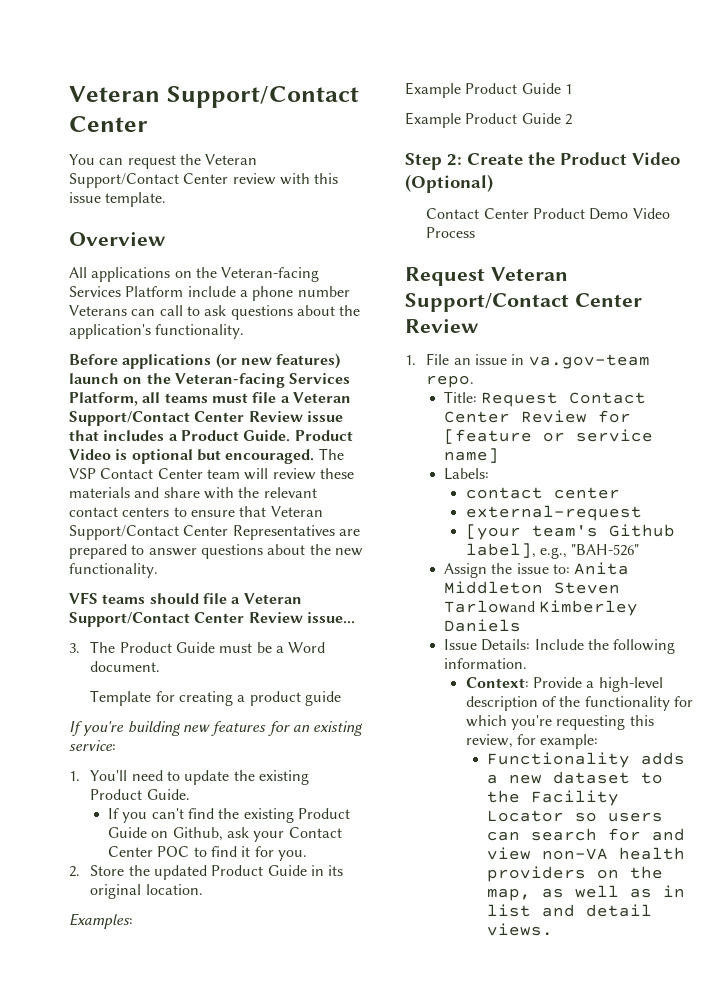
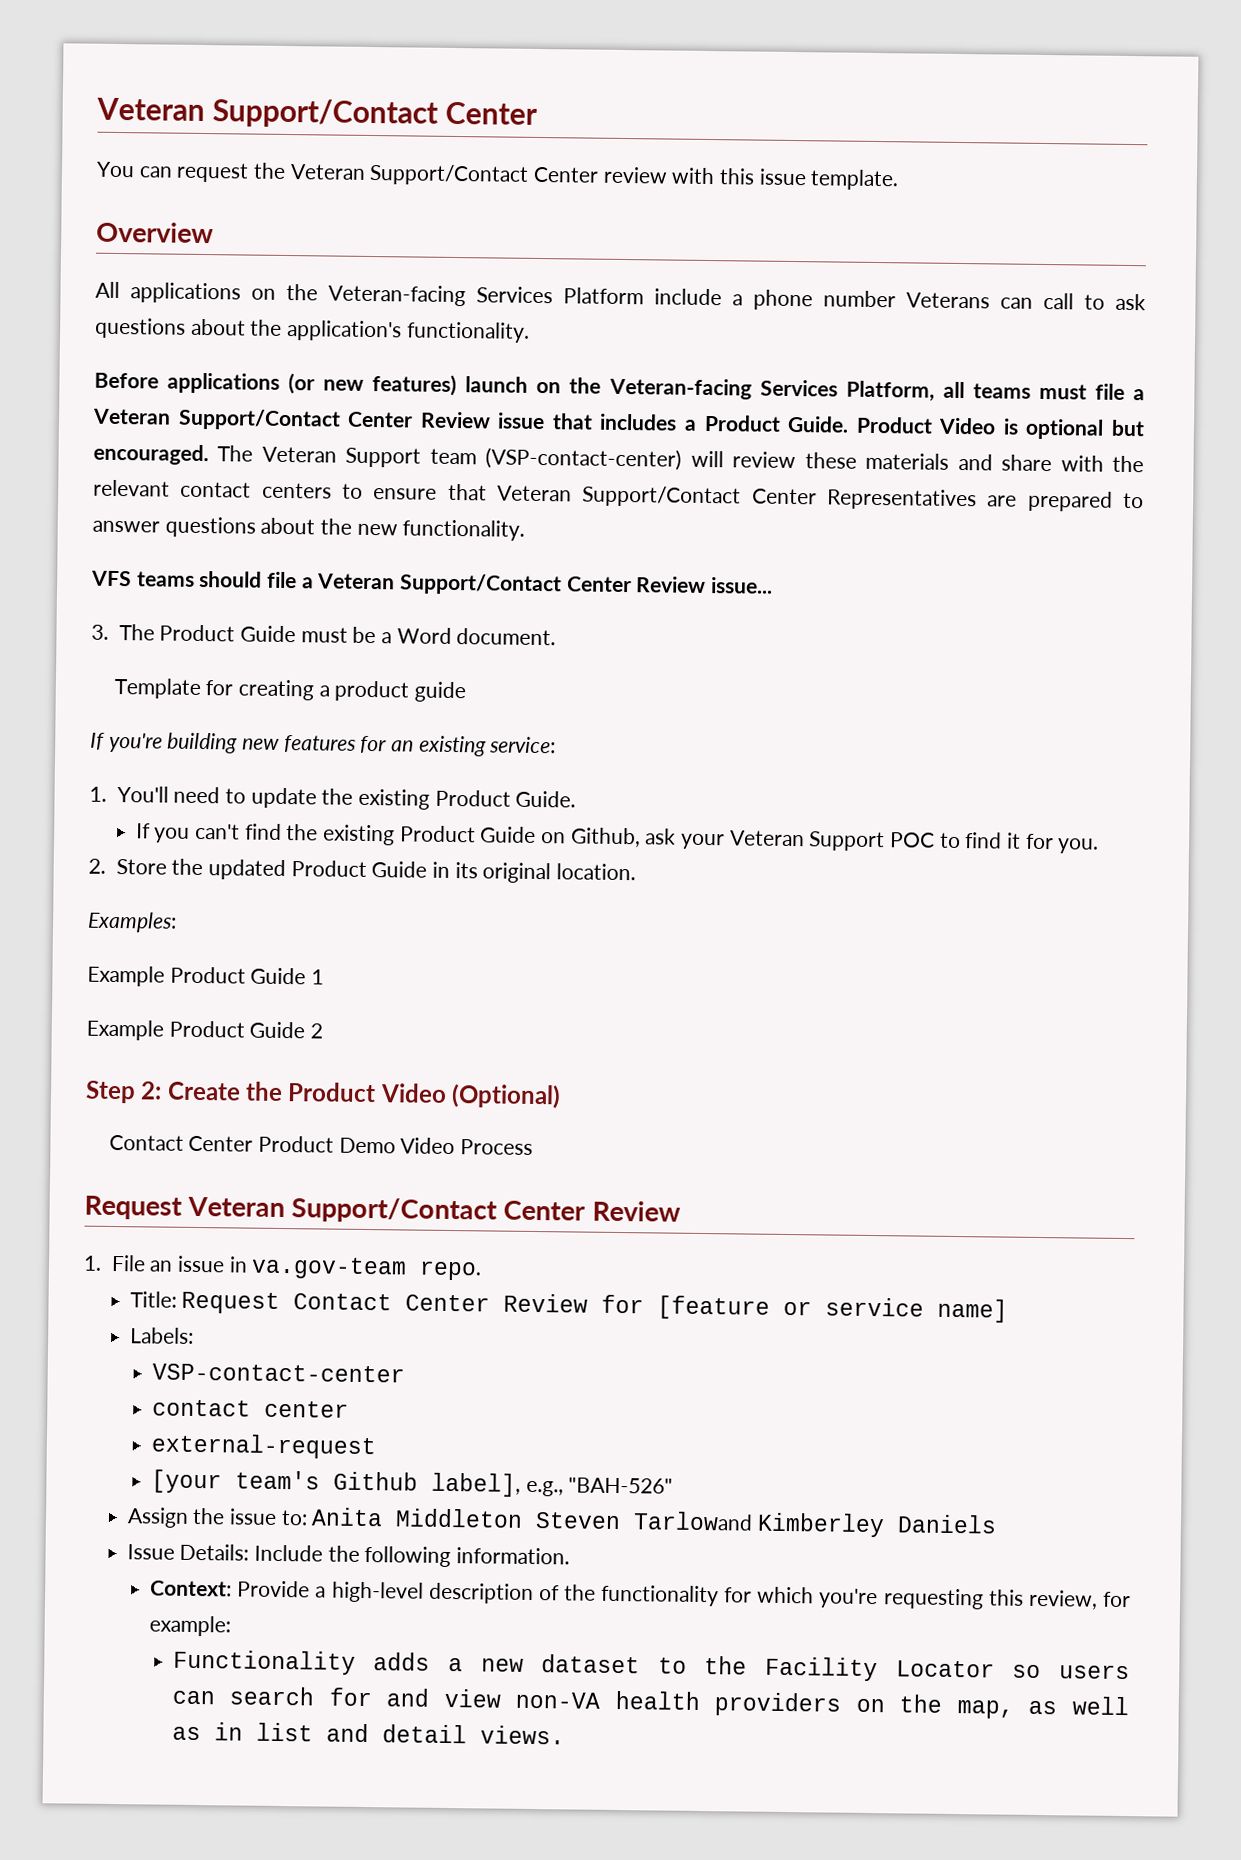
[69,468,240,479] VSP Contact Center team -> [261,446,683,471] Veteran Support team (VSP-contact-center)
[288,827,342,838] [108,846,154,857] Contact Center -> [729,830,886,852] Veteran Support
(490, 474) none -> [152,1363,406,1383] // VSP-contact-center

